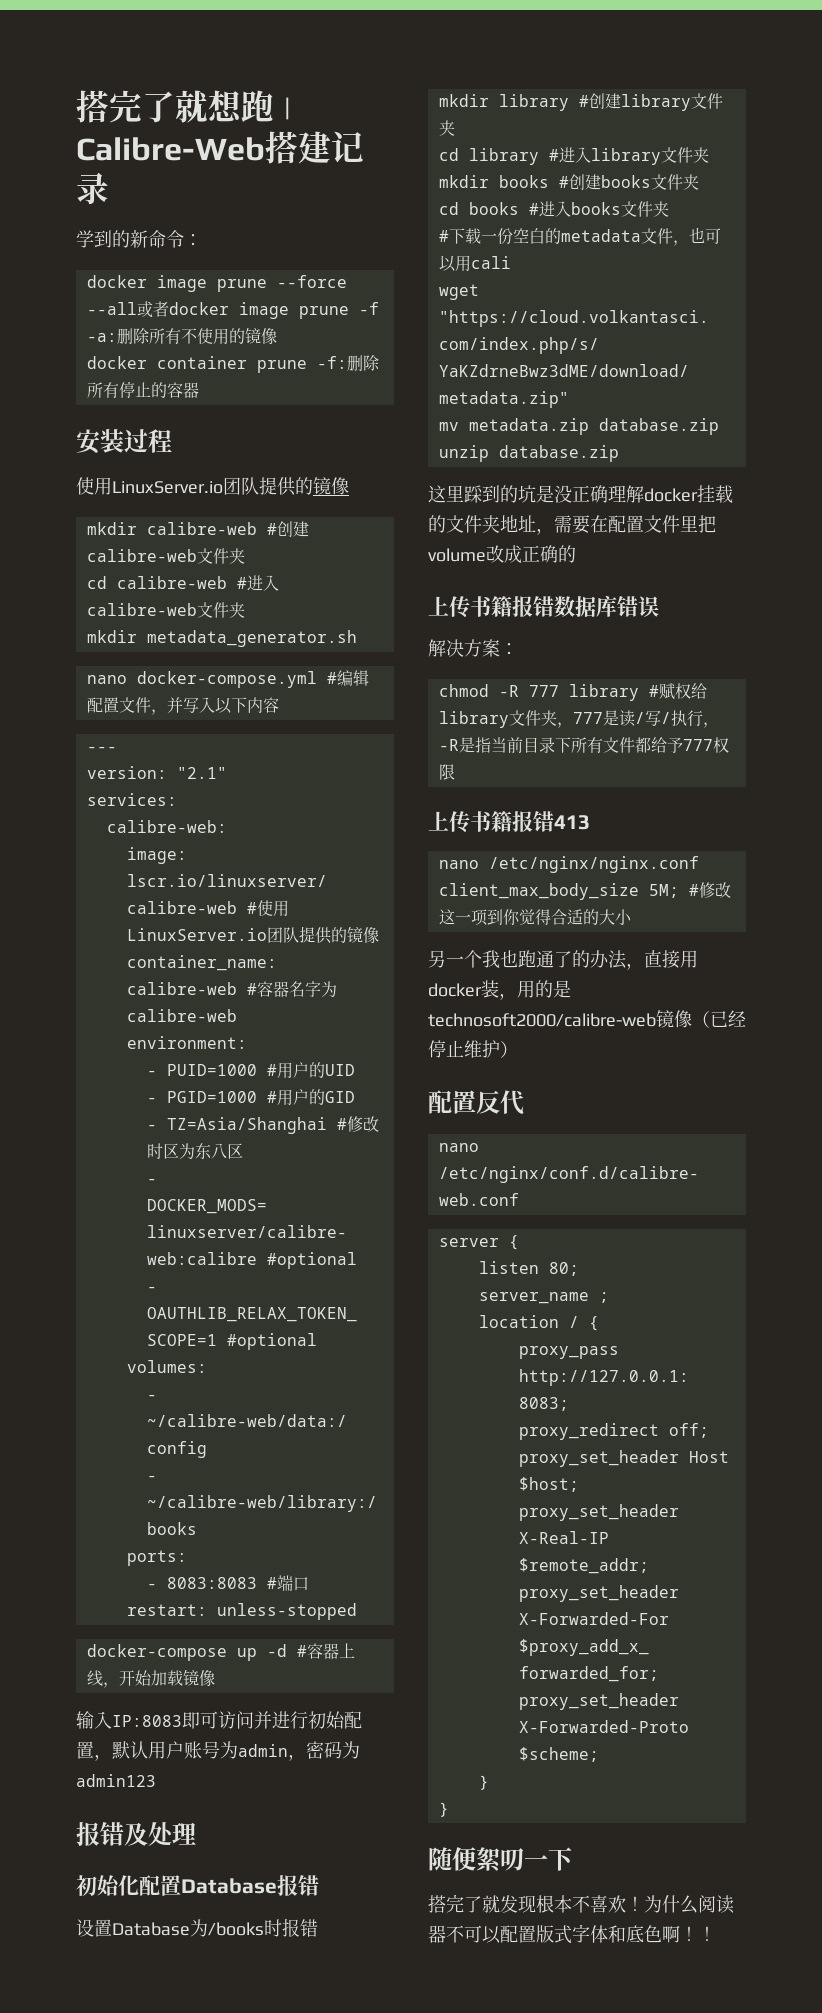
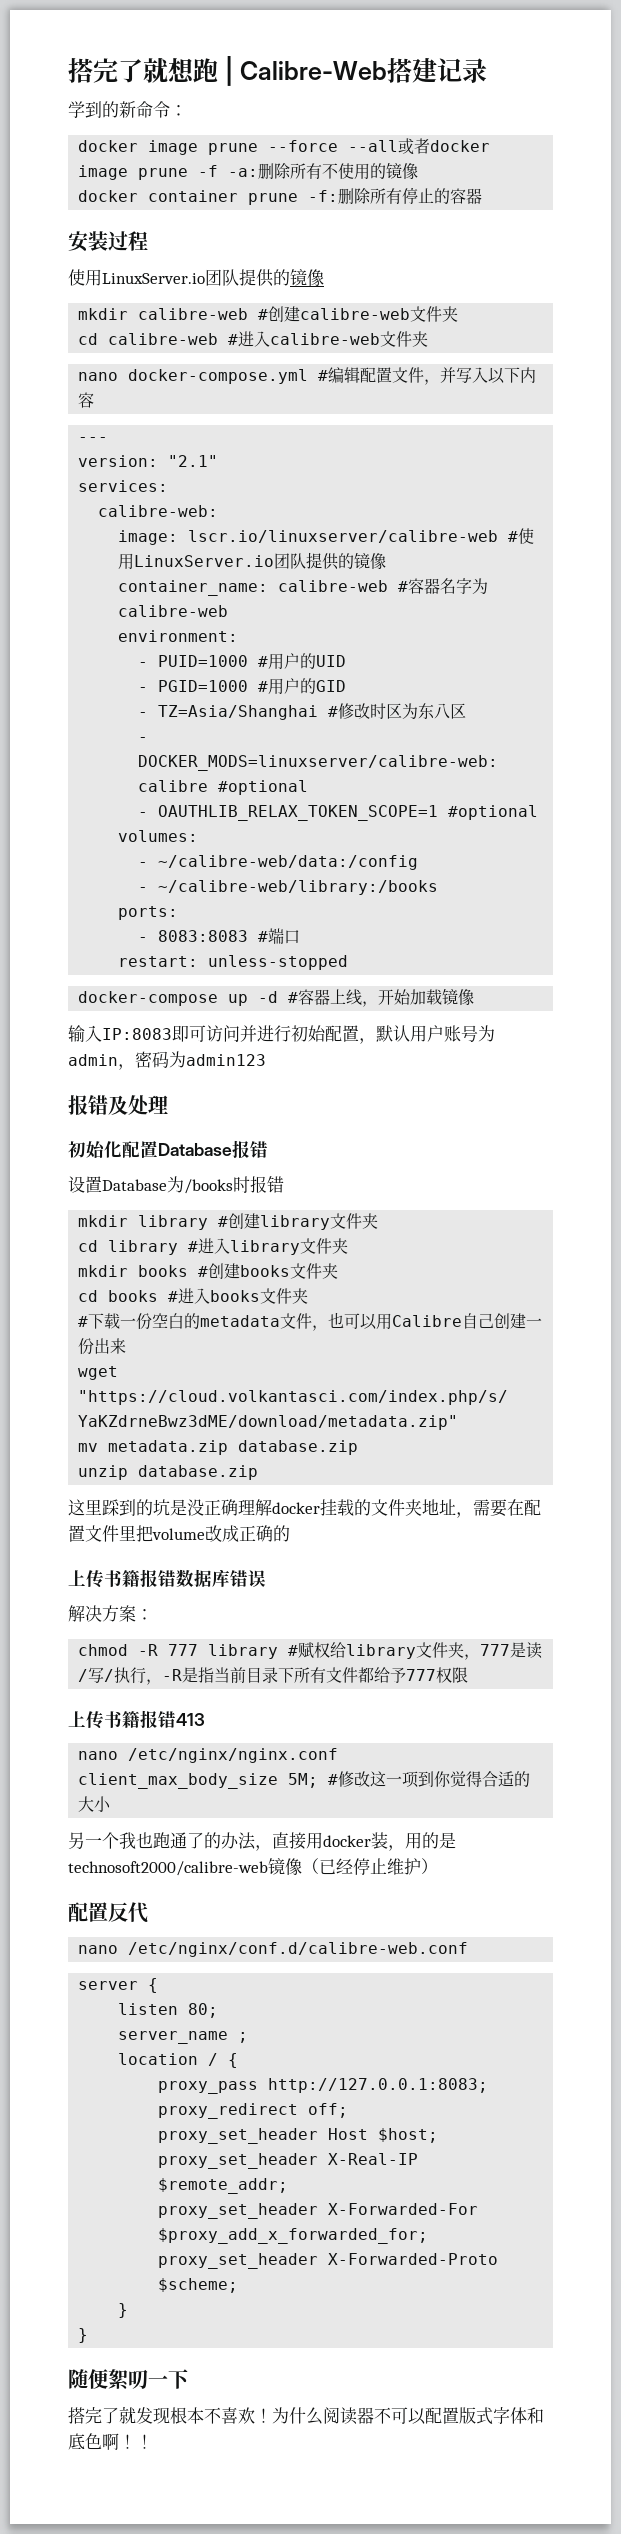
[86,630,357,647] // mkdir metadata_generator.sh -> (429, 339) none
[470,256,511,269] cali -> [392,1313,543,1329] [78,1338,127,1355] Calibre自己创建一份出来

